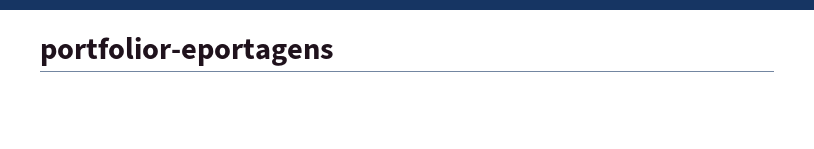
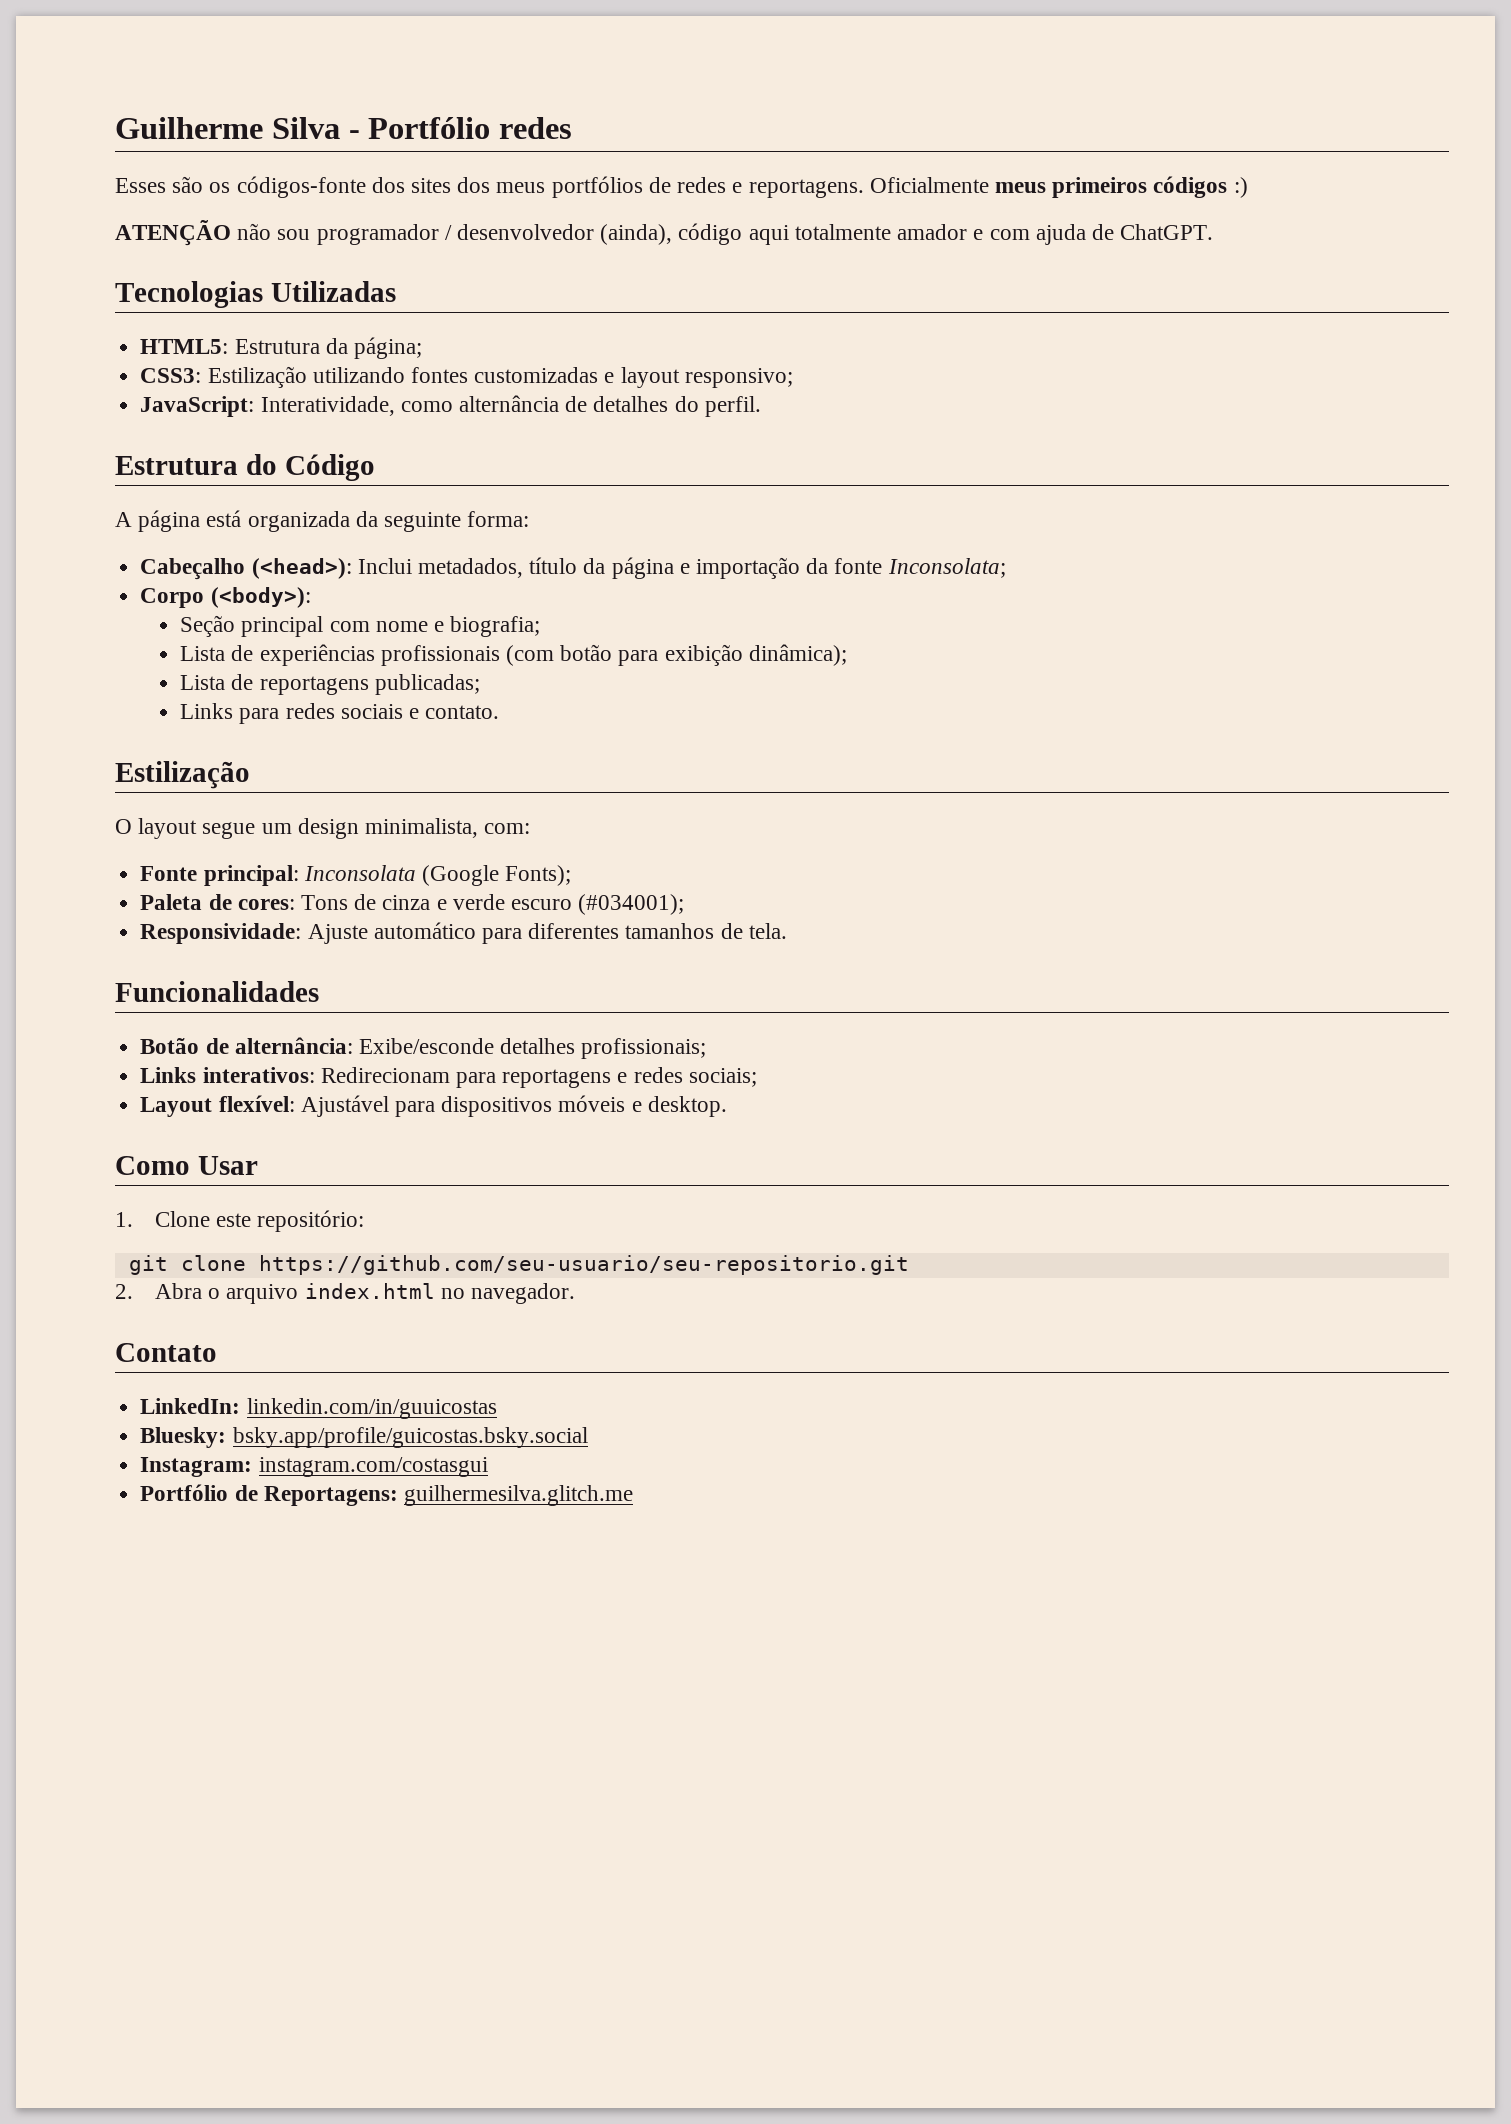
[40,37,334,66] portfolior-eportagens -> [115,117,573,139] [115,176,1248,198] [115,220,1214,246] [115,281,396,308] [140,337,422,359] [140,366,793,388] [140,395,761,417] [115,454,375,481] [115,510,530,532] [140,557,1006,580] [140,587,311,608] [180,615,541,637] [180,644,847,666] [180,674,480,695] [180,703,500,724] [115,761,250,789] [115,818,531,839] [140,865,572,886] [140,894,685,915] [140,922,787,944] [115,981,319,1002] [140,1037,707,1059] [140,1067,757,1088] [140,1095,727,1117] [115,1156,258,1175] [115,1210,365,1232] [128,1255,909,1275] [115,1283,575,1304] [115,1343,217,1362] [140,1398,497,1419] [140,1427,588,1448] [140,1457,488,1477] [140,1484,633,1506] Guilherme Silva - Portfólio redes // Esses são os códigos-fonte dos sites dos meus portfólios de redes e reportagens. Oficialmente meus primeiros códigos :) // ATENÇÃO não sou programador / desenvolvedor (ainda), código aqui totalmente amador e com ajuda de ChatGPT. // Tecnologias Utilizadas // HTML5: Estrutura da página; // CSS3: Estilização utilizando fontes customizadas e layout responsivo; // JavaScript: Interatividade, como alternância de detalhes do perfil. // Estrutura do Código // A página está organizada da seguinte forma: // Cabeçalho (<head>): Inclui metadados, título da página e importação da fonte Inconsolata; // Corpo (<body>): // Seção principal com nome e biografia; // Lista de experiências profissionais (com botão para exibição dinâmica); // Lista de reportagens publicadas; // Links para redes sociais e contato. // Estilização // O layout segue um design minimalista, com: // Fonte principal: Inconsolata (Google Fonts); // Paleta de cores: Tons de cinza e verde escuro (#034001); // Responsividade: Ajuste automático para diferentes tamanhos de tela. // Funcionalidades // Botão de alternância: Exibe/esconde detalhes profissionais; // Links interativos: Redirecionam para reportagens e redes sociais; // Layout flexível: Ajustável para dispositivos móveis e desktop. // Como Usar // 1. Clone este repositório: // git clone https://github.com/seu-usuario/seu-repositorio.git // 2. Abra o arquivo index.html no navegador. // Contato // LinkedIn: linkedin.com/in/guuicostas // Bluesky: bsky.app/profile/guicostas.bsky.social // Instagram: instagram.com/costasgui // Portfólio de Reportagens: guilhermesilva.glitch.me

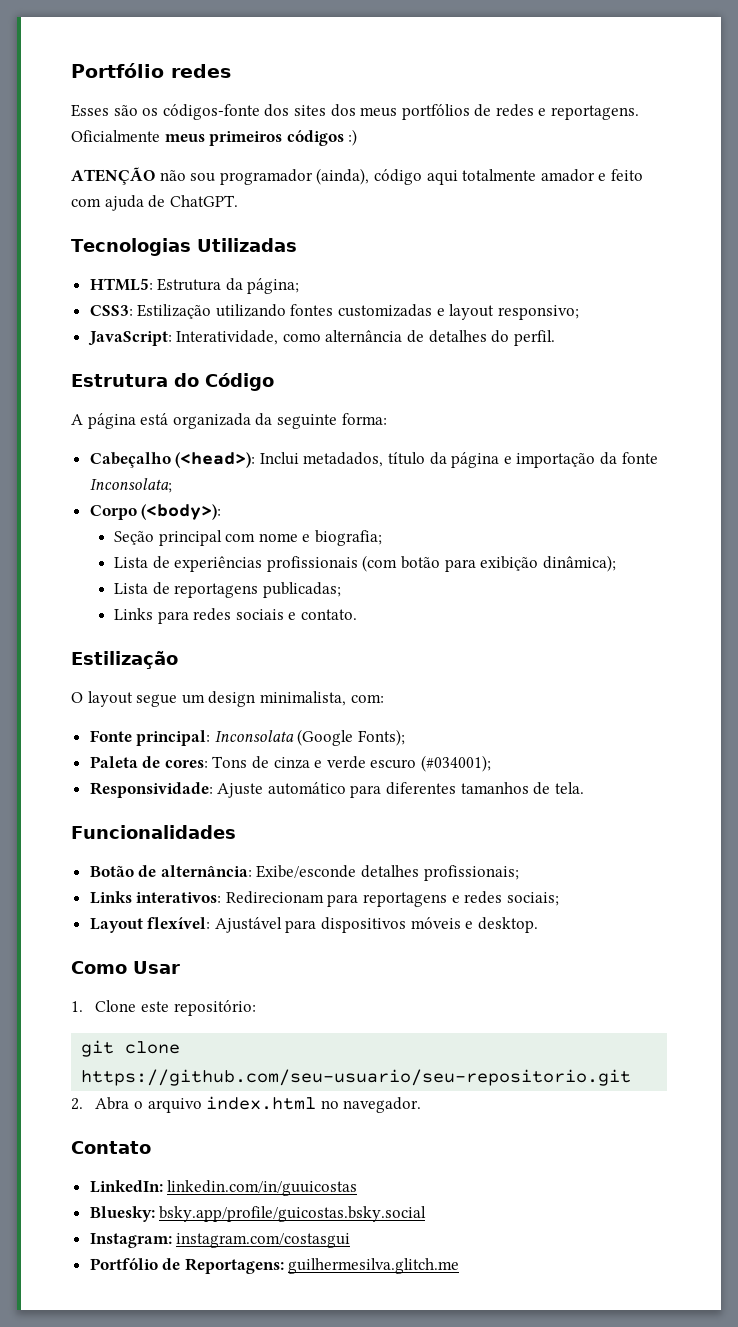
[115,117,360,139] Guilherme Silva - -> (71, 70) none
[444,224,595,240] / desenvolvedor -> (313, 177) none
(984, 234) none -> [610,169,643,181] feito

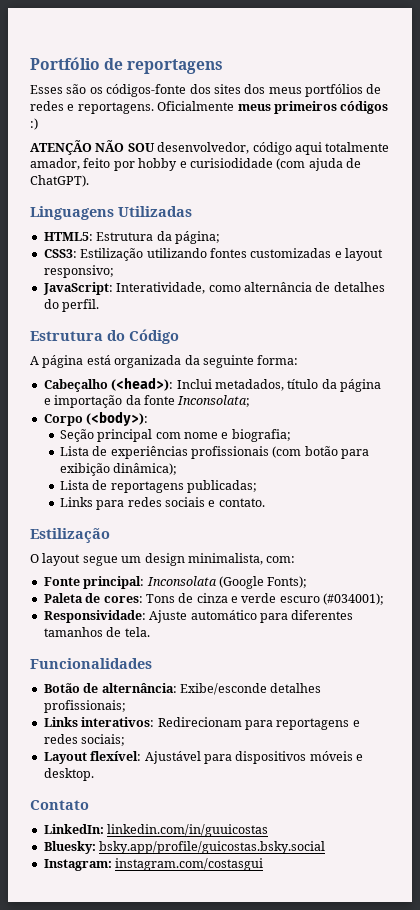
[71,63,231,78] Portfólio redes -> [30,57,224,74] Portfólio de reportagens
[159,168,643,185] [71,195,238,211] [71,238,191,256] não sou programador (ainda), código aqui totalmente amador e feito com ajuda de ChatGPT. // Tecnologias -> [95,140,390,155] [30,158,361,171] [30,175,89,187] [30,206,114,220] NÃO SOU desenvolvedor, código aqui totalmente amador, feito por hobby e curisiodidade (com ajuda de ChatGPT). // Linguagens
[71,961,180,974] [71,1000,256,1016] [81,1040,181,1057] [81,1069,632,1086] [71,1096,422,1113] // Como Usar // 1. Clone este repositório: // git clone https://github.com/seu-usuario/seu-repositorio.git // 2. Abra o arquivo index.html no navegador. -> (94, 774) none
[89,1258,460,1274] // Portfólio de Reportagens: guilhermesilva.glitch.me -> (264, 864) none

